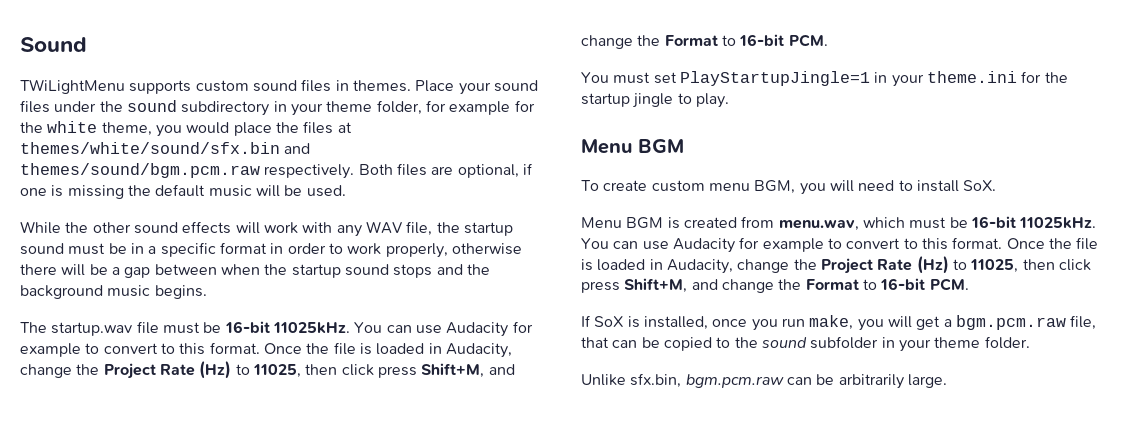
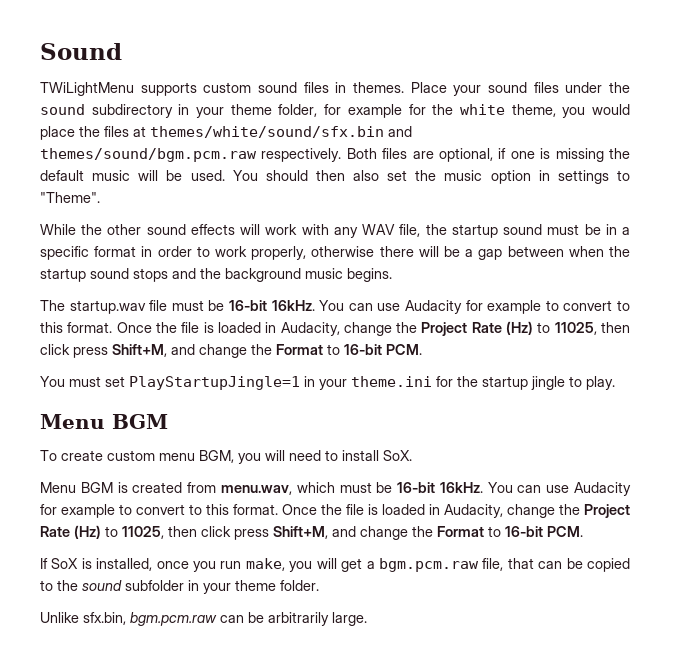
(346, 191) none -> [232,170,630,184] [40,192,100,203] You should then also set the music option in settings to "Theme".
[272,322,350,334] 11025kHz. -> [271,300,315,311] 16kHz.
[1019,217,1097,229] 11025kHz. -> [439,482,483,493] 16kHz.

